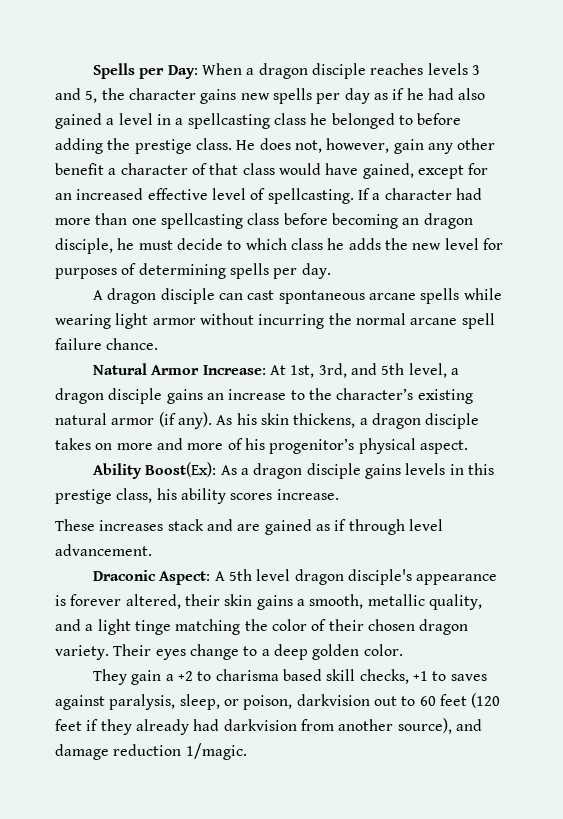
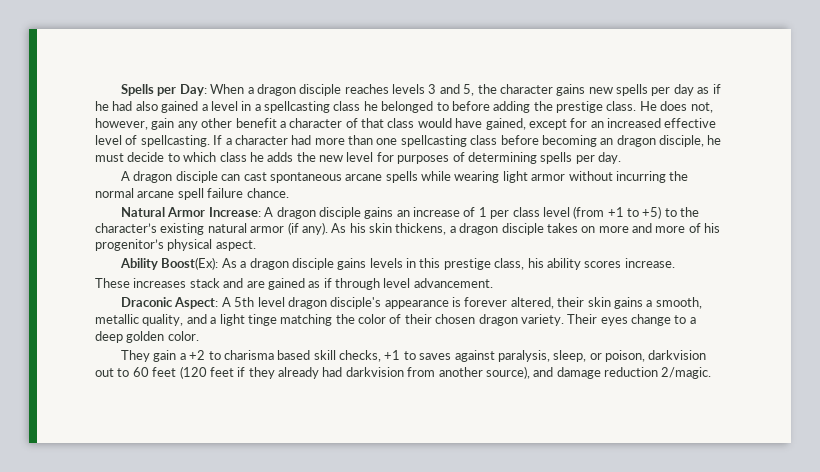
[270,363,460,378] At 1st, 3rd, and 5th level, a -> [264,207,274,217] A
(287, 394) none -> [463,206,662,219] of 1 per class level (from +1 to +5)
[185,743,247,760] 1/magic. -> [661,367,712,379] 2/magic.

